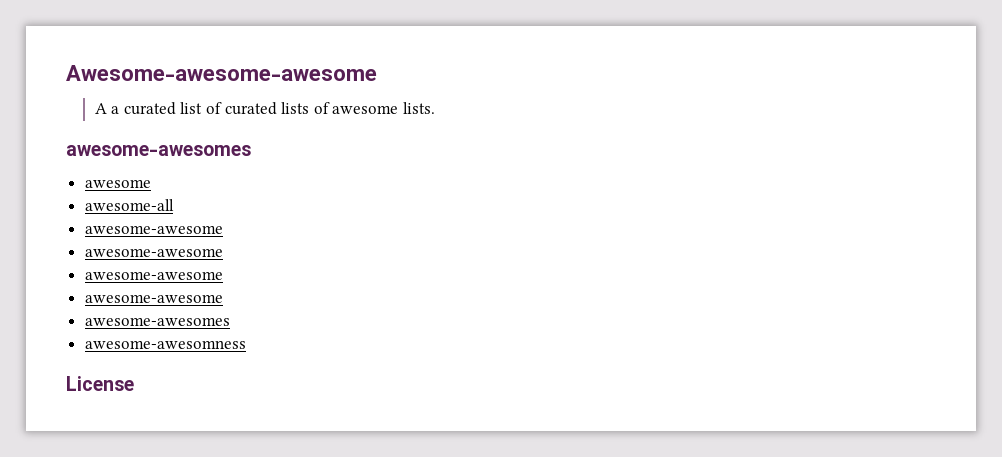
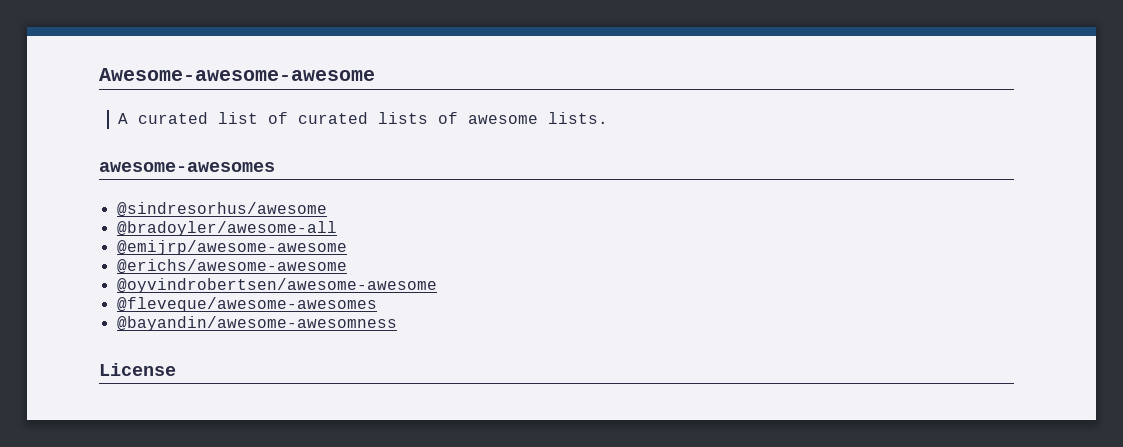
[111,106,120,114] a -> (128, 118) none
[84,179,151,188] [84,199,174,211] [84,225,223,234] [84,248,223,257] [84,271,223,280] [84,294,223,303] [84,317,230,326] [84,340,246,349] awesome // awesome-all // awesome-awesome // awesome-awesome // awesome-awesome // awesome-awesome // awesome-awesomes // awesome-awesomness -> [116,202,327,217] [116,221,337,236] [116,240,347,255] [116,259,347,274] [116,278,437,293] [116,297,377,312] [116,316,397,331] @sindresorhus/awesome // @bradoyler/awesome-all // @emijrp/awesome-awesome // @erichs/awesome-awesome // @oyvindrobertsen/awesome-awesome // @fleveque/awesome-awesomes // @bayandin/awesome-awesomness

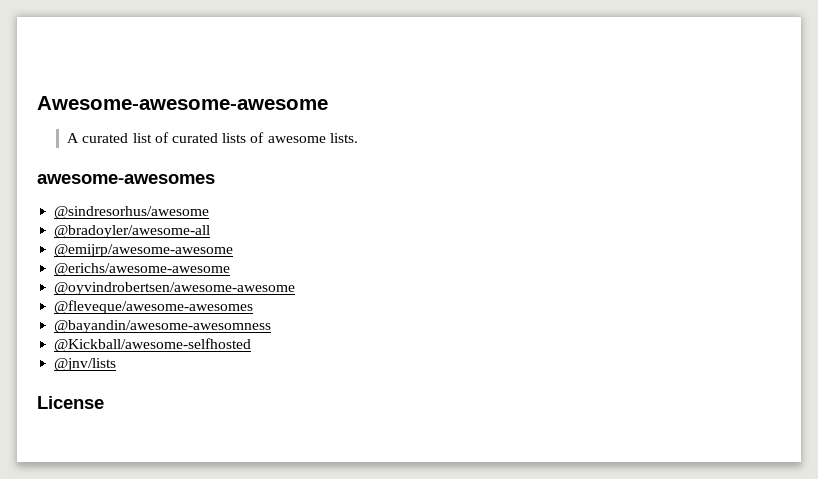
(397, 323) none -> [54,338,252,352] [54,358,117,371] // @Kickball/awesome-selfhosted // @jnv/lists

